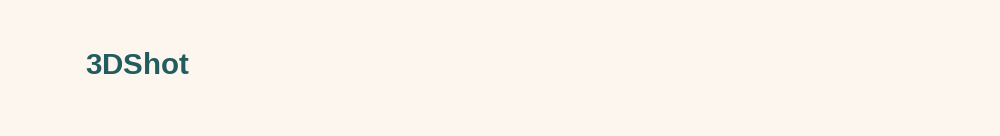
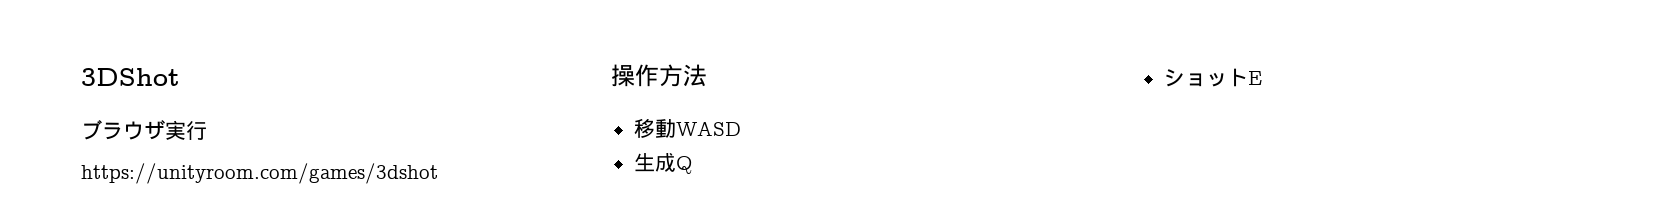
(189, 63) none -> [81,120,207,140] [81,163,438,184] [611,64,707,87] [633,118,741,138] [633,153,692,174] [1163,68,1262,87] // ブラウザ実行 // https://unityroom.com/games/3dshot // 操作方法 // 移動WASD // 生成Q // ショットE

